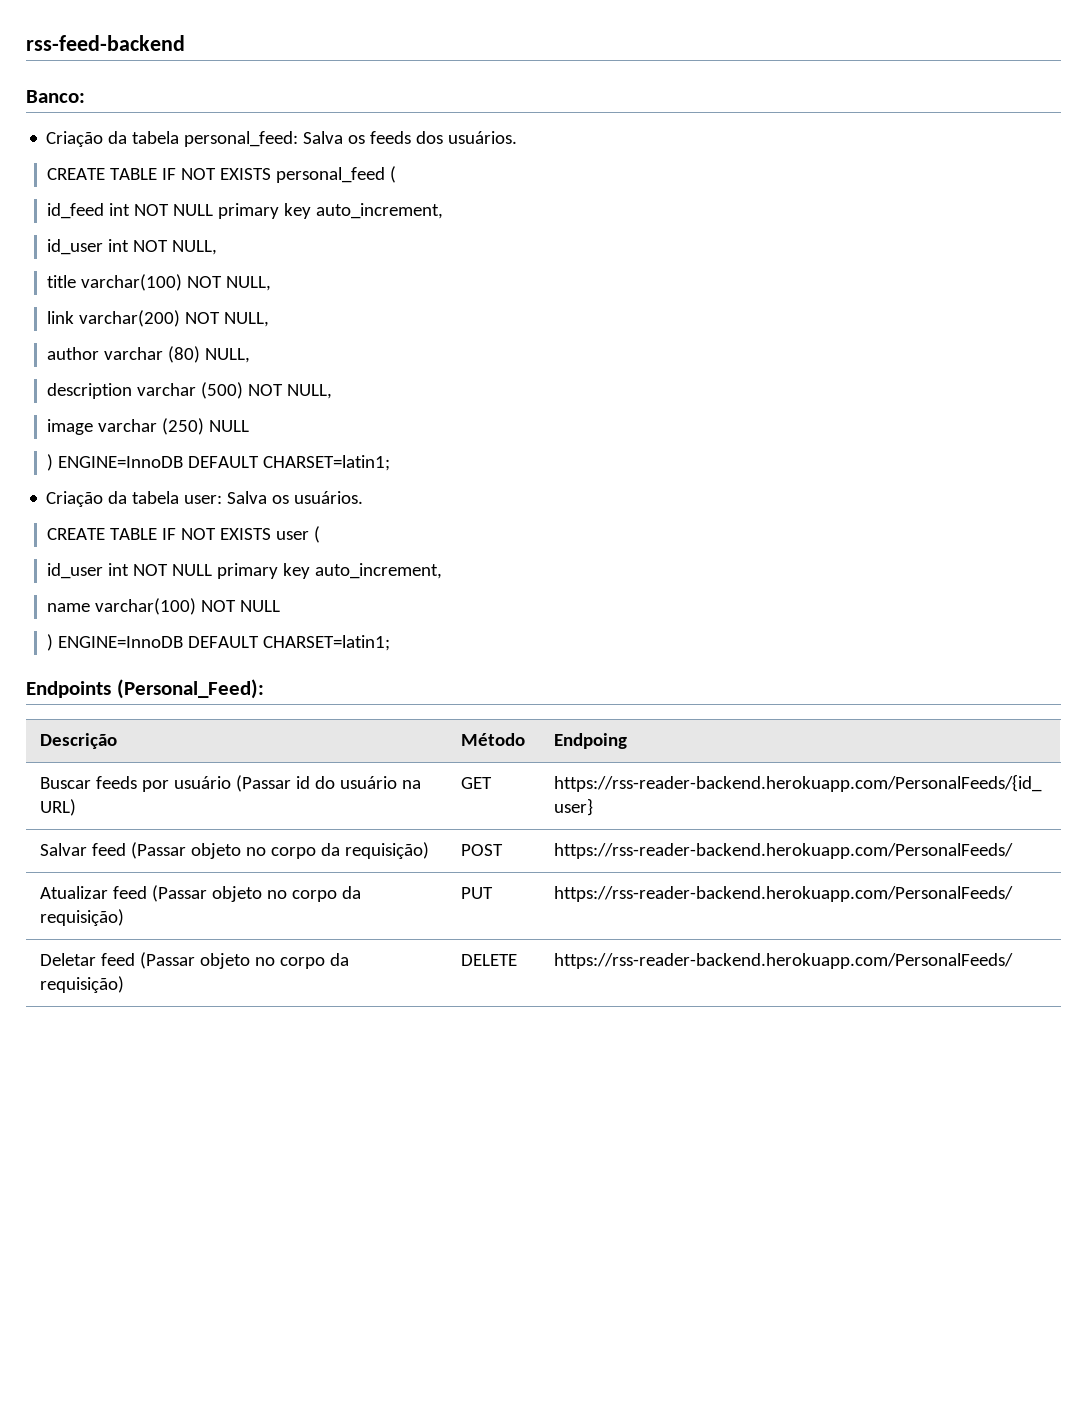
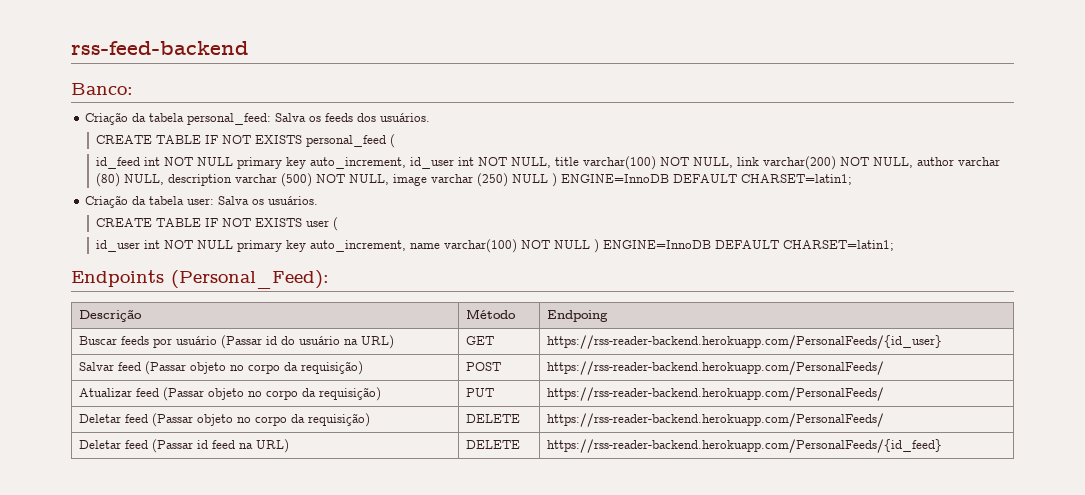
(443, 211) // -> (406, 163) none
(217, 247) // -> (551, 162) none
(271, 283) // -> (733, 162) none
(269, 319) // -> (913, 162) none
(250, 355) // -> (164, 179) none
(332, 391) // -> (389, 179) none
(249, 426) // -> (548, 178) none
(442, 571) // -> (406, 246) none
(280, 606) // -> (590, 244) none
(1014, 961) none -> [79,439,290,453] [466,440,521,449] [547,439,943,453] // Deletar feed (Passar id feed na URL) | DELETE | https://rss-reader-backend.herokuapp.com/PersonalFeeds/{id_feed}

